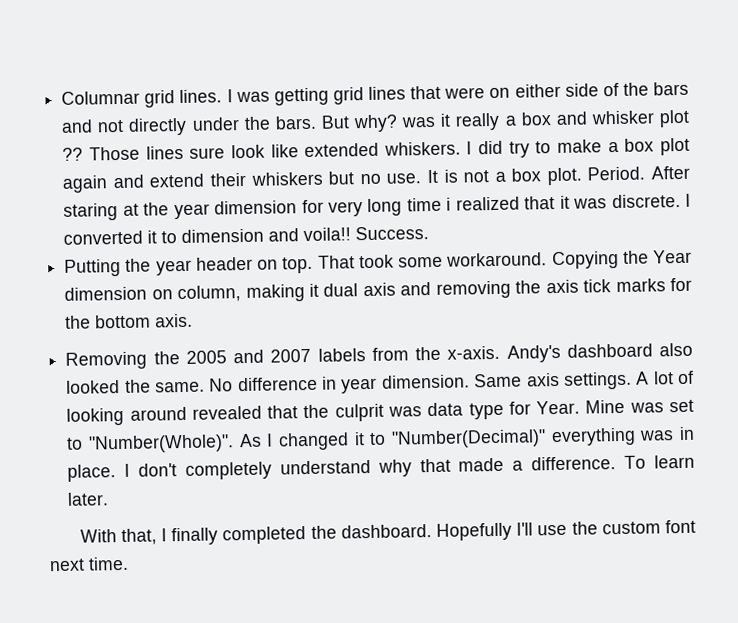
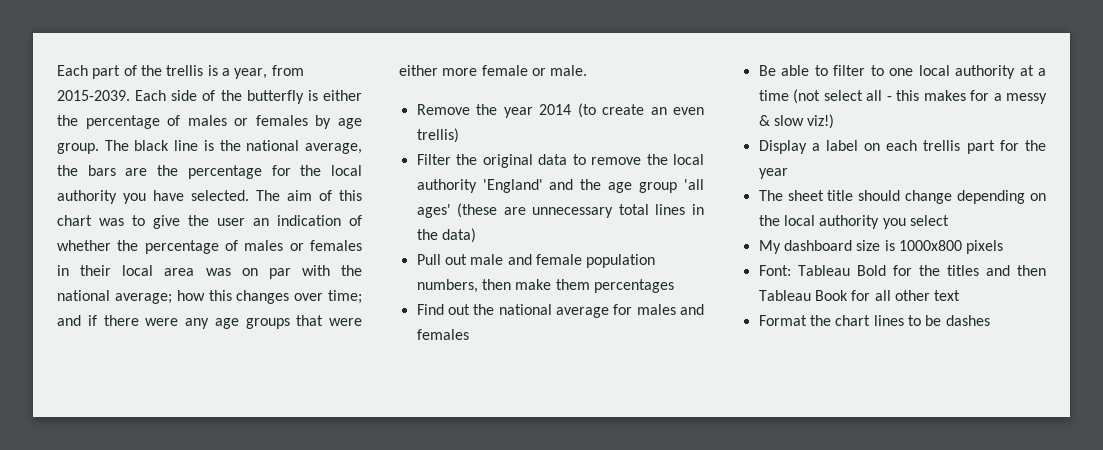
[61,81,690,108] [61,109,691,136] [62,137,690,161] [62,165,690,193] [63,193,692,221] [63,226,430,245] [64,249,692,277] [64,277,693,303] [65,313,194,329] [65,342,693,370] [66,370,695,394] [66,399,695,426] [66,426,695,454] [67,454,695,482] [67,492,110,506] [79,519,696,546] [49,556,129,572] Columnar grid lines. I was getting grid lines that were on either side of the bars and not directly under the bars. But why? was it really a box and whisker plot ?? Those lines sure look like extended whiskers. I did try to make a box plot again and extend their whiskers but no use. It is not a box plot. Period. After staring at the year dimension for very long time i realized that it was discrete. I converted it to dimension and voila!! Success. // Putting the year header on top. That took some workaround. Copying the Year dimension on column, making it dual axis and removing the axis tick marks for the bottom axis. // Removing the 2005 and 2007 labels from the x-axis. Andy's dashboard also looked the same. No difference in year dimension. Same axis settings. A lot of looking around revealed that the culprit was data type for Year. Mine was set to "Number(Whole)". As I changed it to "Number(Decimal)" everything was in place. I don't completely understand why that made a difference. To learn later. // With that, I finally completed the dashboard. Hopefully I'll use the custom font next time. -> [57,65,304,79] [57,90,362,104] [57,115,362,129] [57,140,362,154] [57,165,363,179] [57,190,362,204] [57,215,362,229] [57,240,362,254] [57,265,362,279] [57,290,362,304] [57,315,362,329] [399,65,588,76] [416,103,704,118] [416,128,459,143] [416,154,704,168] [416,179,704,193] [416,203,704,218] [416,228,476,243] [416,254,656,268] [416,279,674,293] [416,304,704,318] [416,329,469,340] [758,65,1046,79] [758,89,1047,104] [758,114,835,129] [758,140,1046,154] [758,168,788,179] [758,190,1046,204] [758,215,949,229] [758,240,1004,254] [758,265,1046,276] [758,290,961,301] [758,315,990,326] Each part of the trellis is a year, from 2015-2039. Each side of the butterfly is either the percentage of males or females by age group. The black line is the national average, the bars are the percentage for the local authority you have selected. The aim of this chart was to give the user an indication of whether the percentage of males or females in their local area was on par with the national average; how this changes over time; and if there were any age groups that were either more female or male. // Remove the year 2014 (to create an even trellis) // Filter the original data to remove the local authority 'England' and the age group 'all ages' (these are unnecessary total lines in the data) // Pull out male and female population numbers, then make them percentages // Find out the national average for males and females // Be able to filter to one local authority at a time (not select all - this makes for a messy & slow viz!) // Display a label on each trellis part for the year // The sheet title should change depending on the local authority you select // My dashboard size is 1000x800 pixels // Font: Tableau Bold for the titles and then Tableau Book for all other text // Format the chart lines to be dashes

